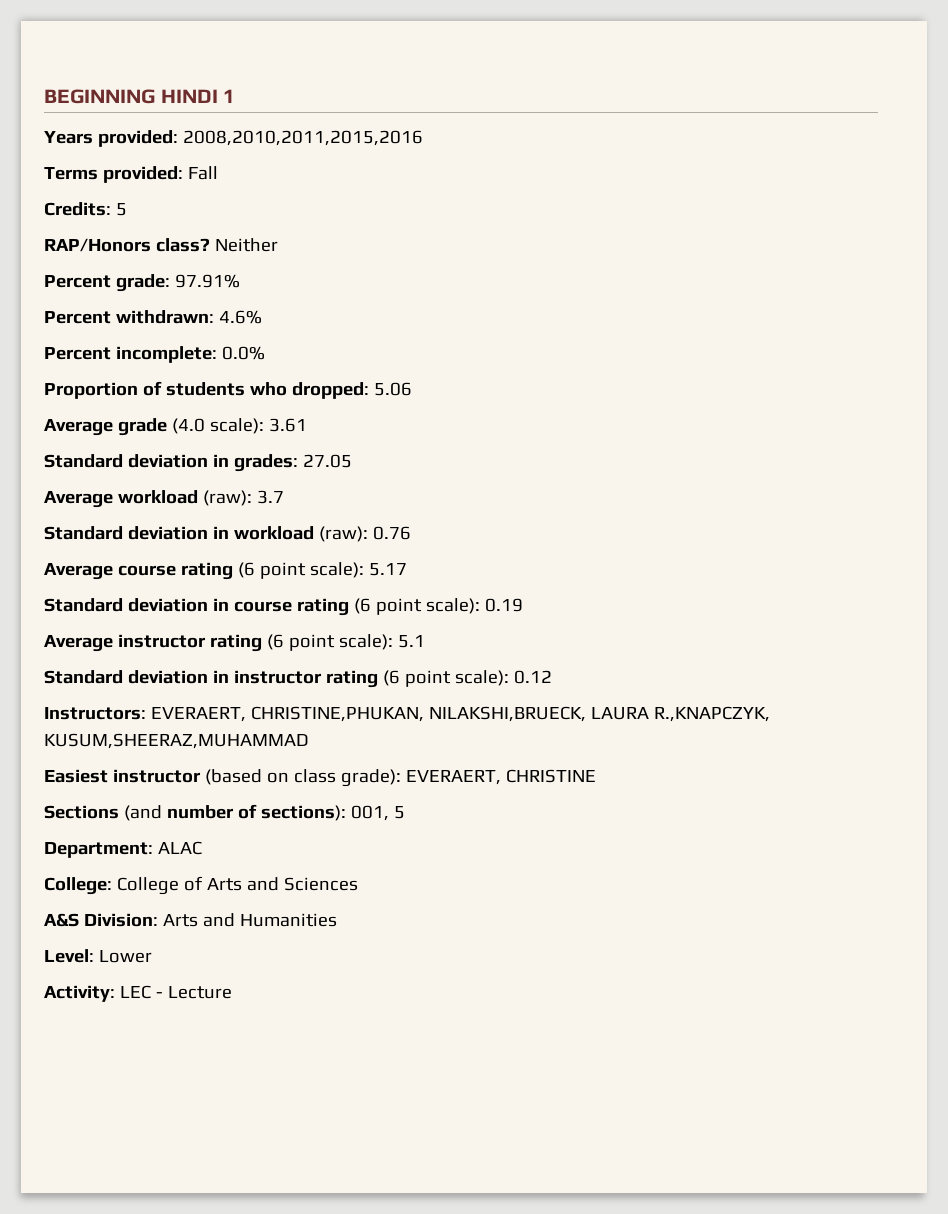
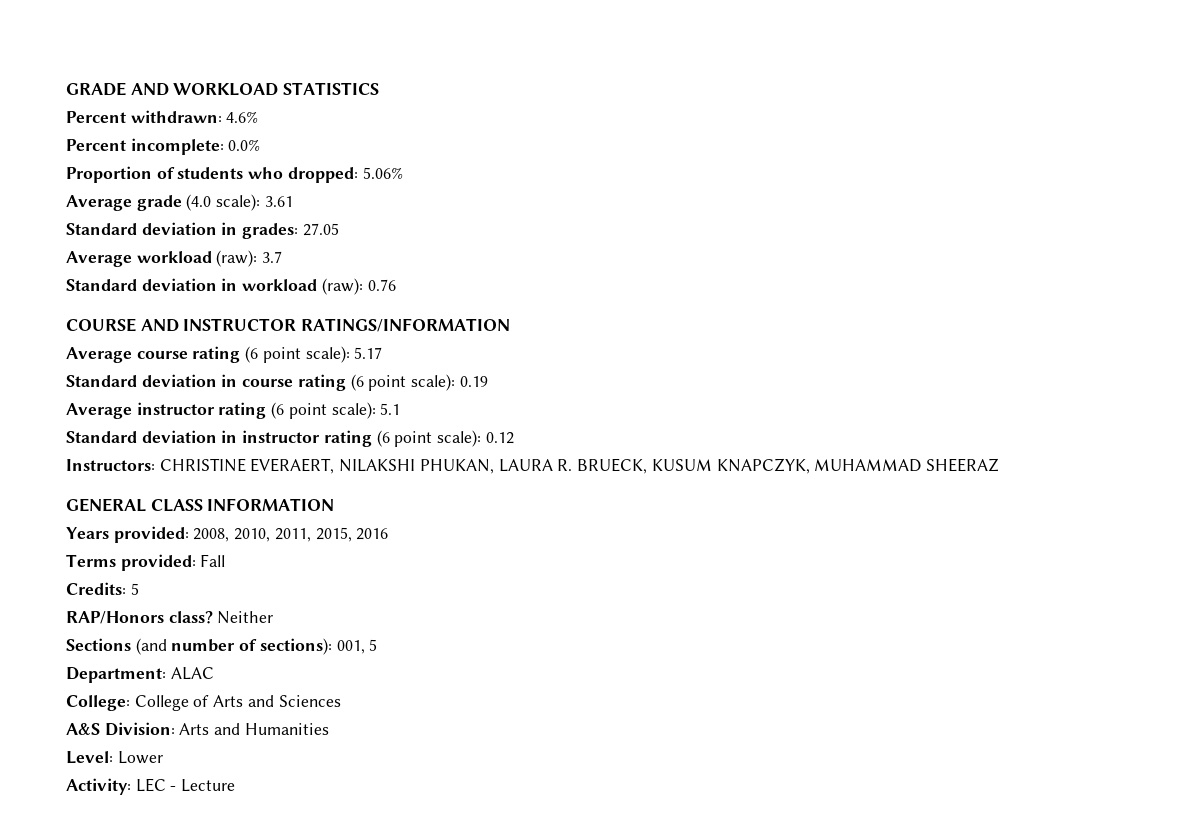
[44,89,236,104] [44,130,423,147] [44,166,218,183] [44,202,127,216] [44,238,278,252] [44,274,240,292] BEGINNING HINDI 1 // Years provided: 2008,2010,2011,2015,2016 // Terms provided: Fall // Credits: 5 // RAP/Honors class? Neither // Percent grade: 97.91% -> [66,82,380,96] GRADE AND WORKLOAD STATISTICS
[373,382,412,396] 5.06 -> [362,167,403,179] 5.06%
(411, 533) none -> [66,318,511,332] // COURSE AND INSTRUCTOR RATINGS/INFORMATION
[150,706,770,722] [44,733,309,749] [44,769,596,787] EVERAERT, CHRISTINE,PHUKAN, NILAKSHI,BRUECK, LAURA R.,KNAPCZYK, KUSUM,SHEERAZ,MUHAMMAD // Easiest instructor (based on class grade): EVERAERT, CHRISTINE -> [159,458,999,474] [66,498,335,512] [66,526,389,543] [66,554,226,571] [66,582,139,595] [66,611,274,624] CHRISTINE EVERAERT, NILAKSHI PHUKAN, LAURA R. BRUECK, KUSUM KNAPCZYK, MUHAMMAD SHEERAZ // GENERAL CLASS INFORMATION // Years provided: 2008, 2010, 2011, 2015, 2016 // Terms provided: Fall // Credits: 5 // RAP/Honors class? Neither

